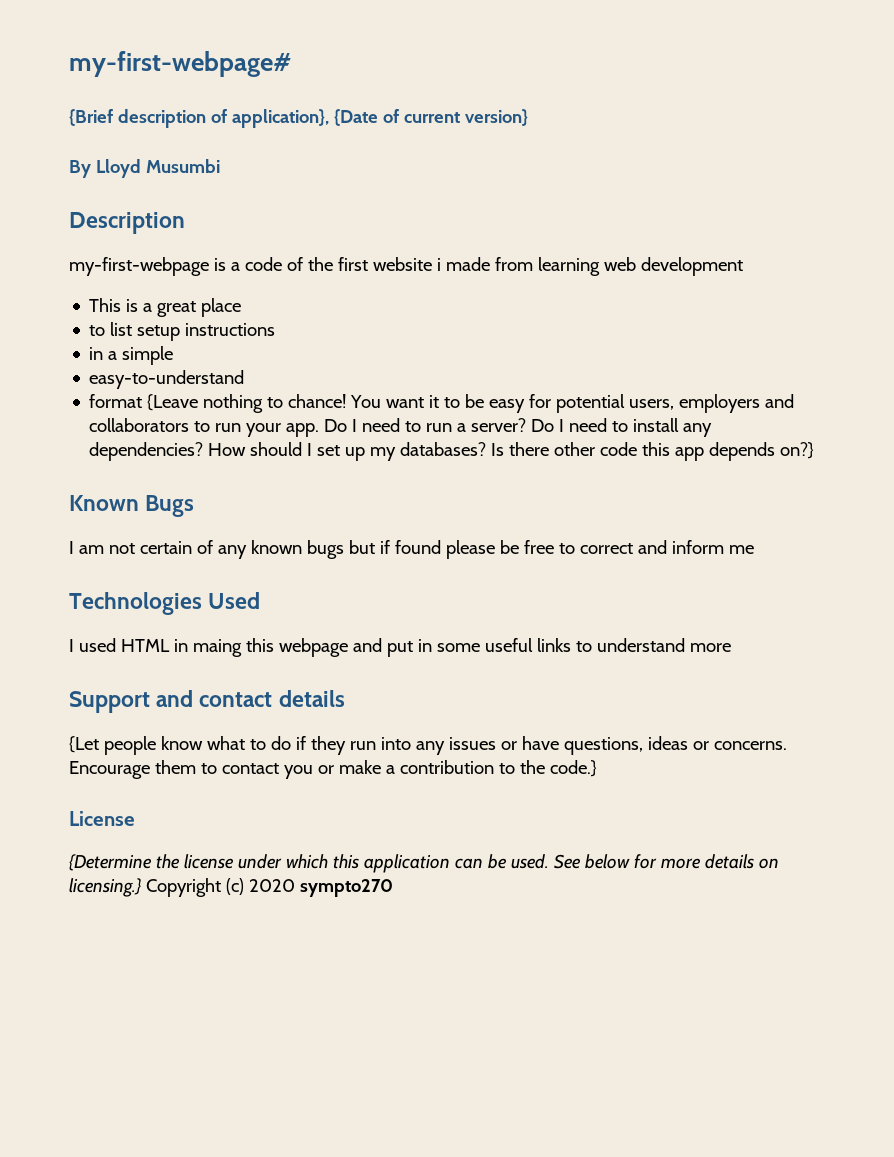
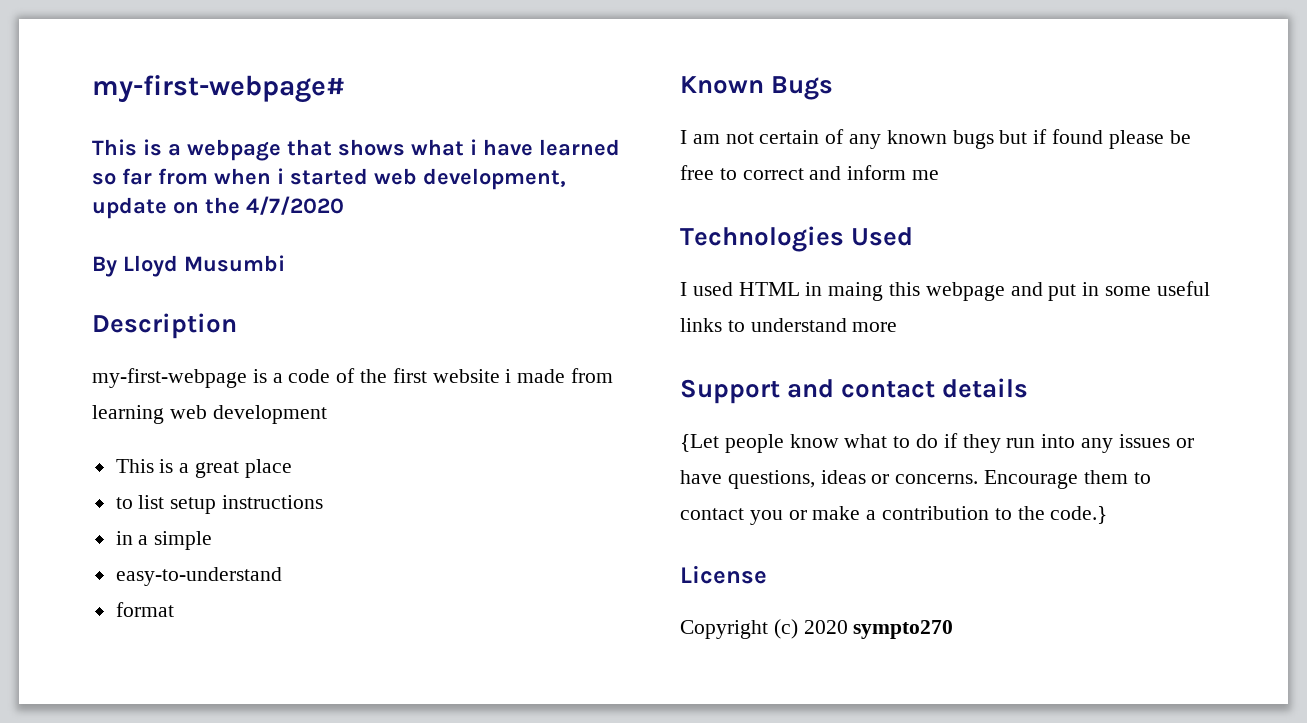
[69,109,528,128] {Brief description of application}, {Date of current version} -> [92,139,620,161] [92,168,566,190] [92,196,344,219] This is a webpage that shows what i have learned so far from when i started web development, update on the 4/7/2020
[147,394,795,413] [89,418,713,437] [89,442,815,461] {Leave nothing to chance! You want it to be easy for potential users, employers and collaborators to run your app. Do I need to run a server? Do I need to install any dependencies? How should I set up my databases? Is there other code this app depends on?} -> (174, 609) none
[69,854,779,873] [69,878,141,897] {Determine the license under which this application can be used. See below for more details on licensing.} -> (767, 574) none

